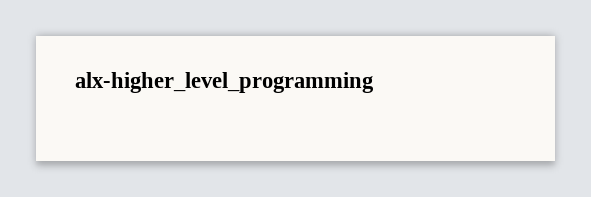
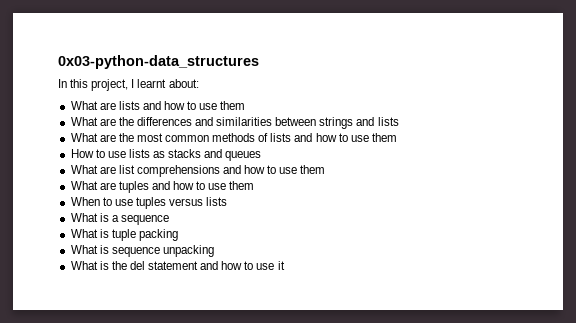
[75,72,374,93] alx-higher_level_programming -> [58,55,259,69] [58,79,199,91] [70,101,246,110] [70,117,399,129] [70,133,397,142] [70,149,262,161] [70,165,326,177] [70,181,255,193] [70,197,228,209] [70,213,169,225] [70,229,178,241] [70,245,214,257] [70,261,285,270] 0x03-python-data_structures // In this project, I learnt about: // What are lists and how to use them // What are the differences and similarities between strings and lists // What are the most common methods of lists and how to use them // How to use lists as stacks and queues // What are list comprehensions and how to use them // What are tuples and how to use them // When to use tuples versus lists // What is a sequence // What is tuple packing // What is sequence unpacking // What is the del statement and how to use it

